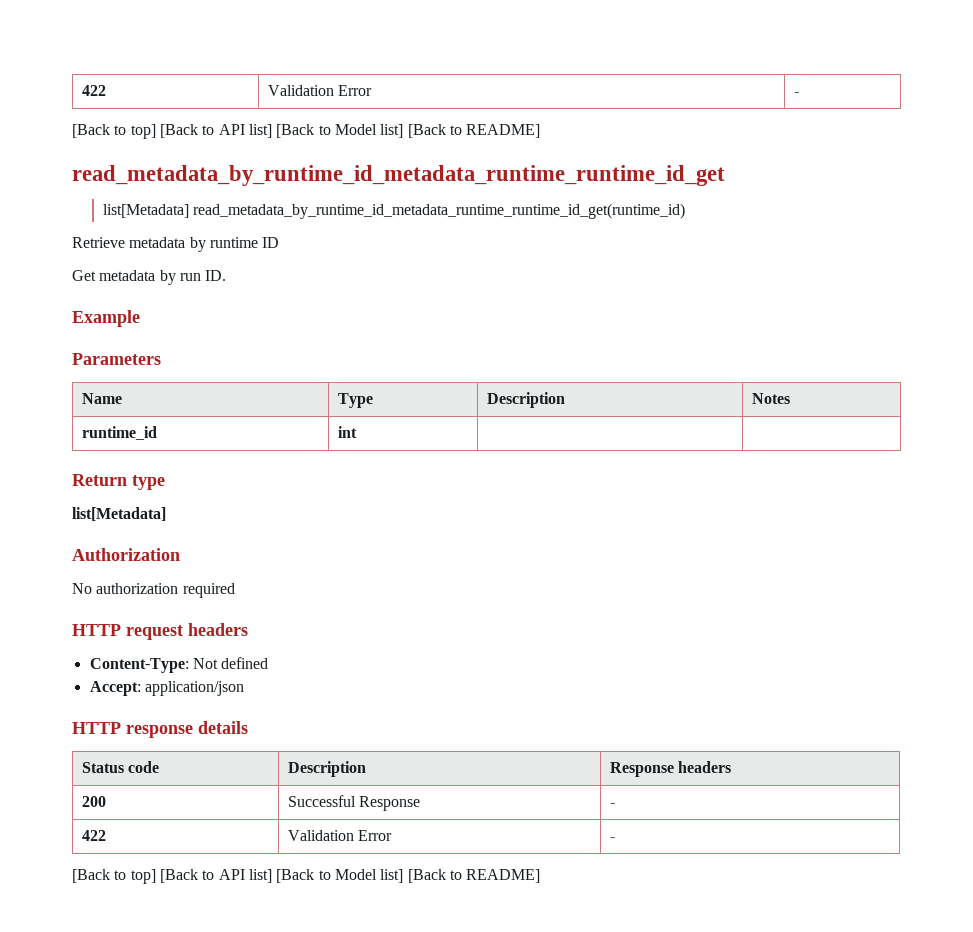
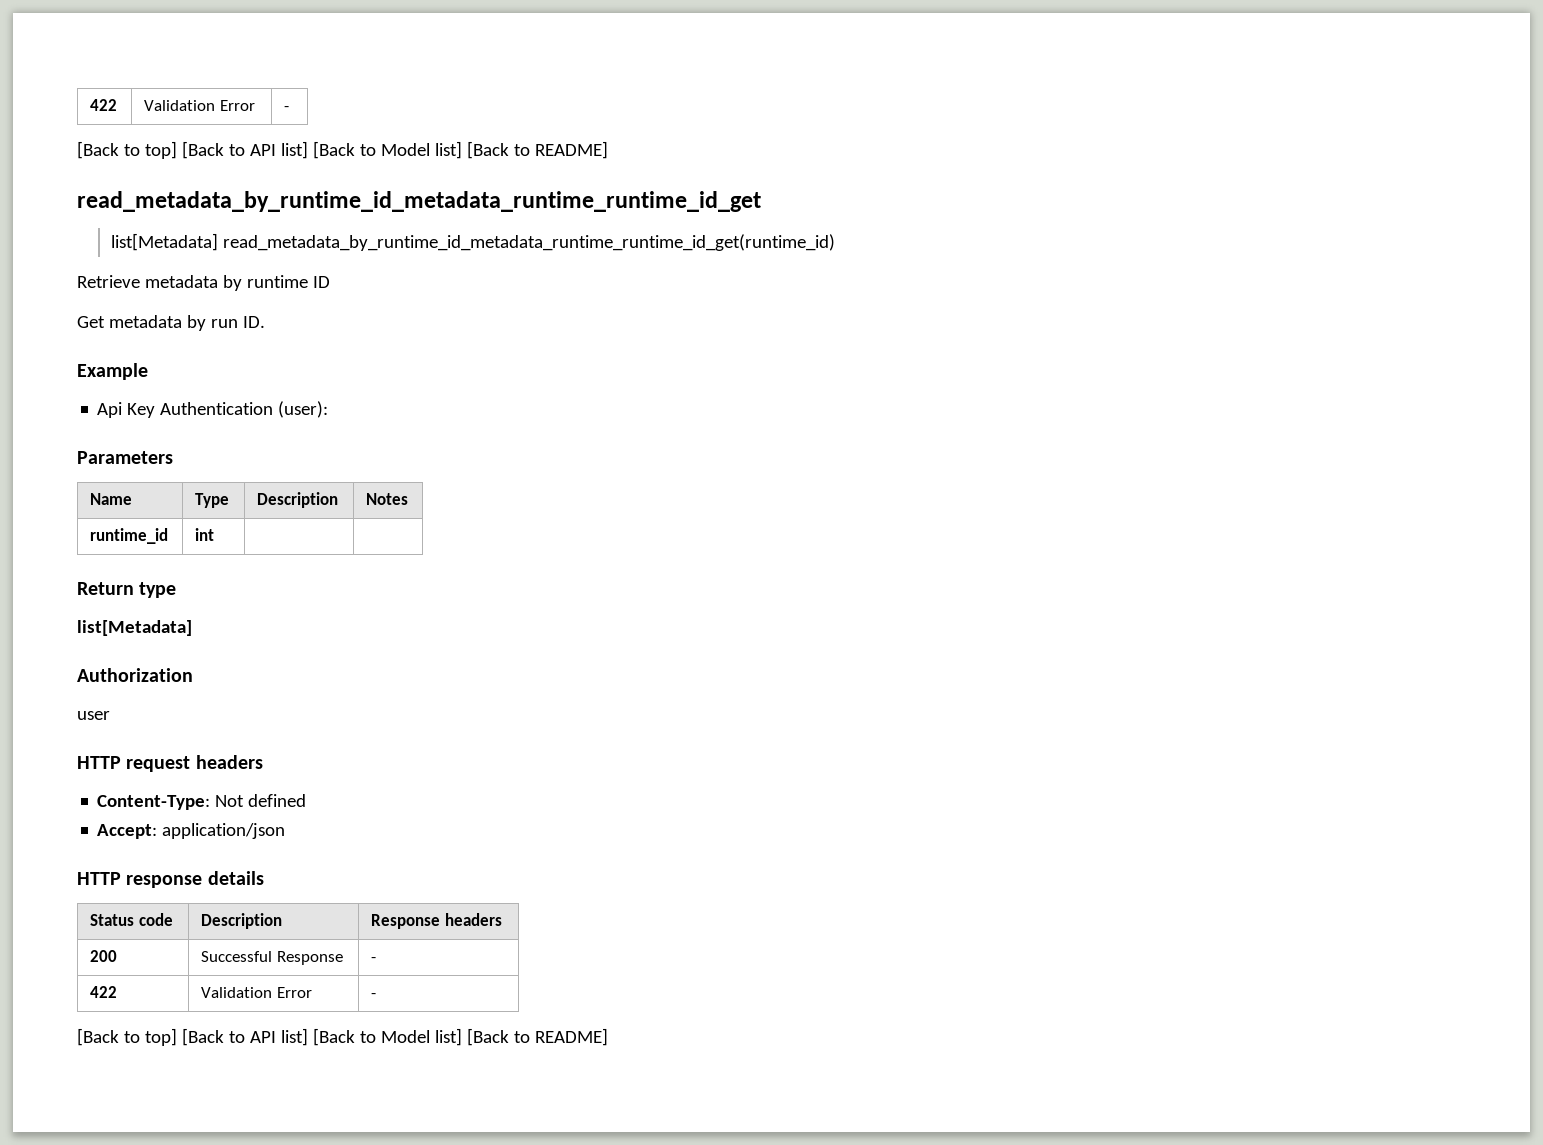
(140, 318) none -> [97,401,329,418] // Api Key Authentication (user):
[72,583,235,598] No authorization required -> [77,711,110,720] user

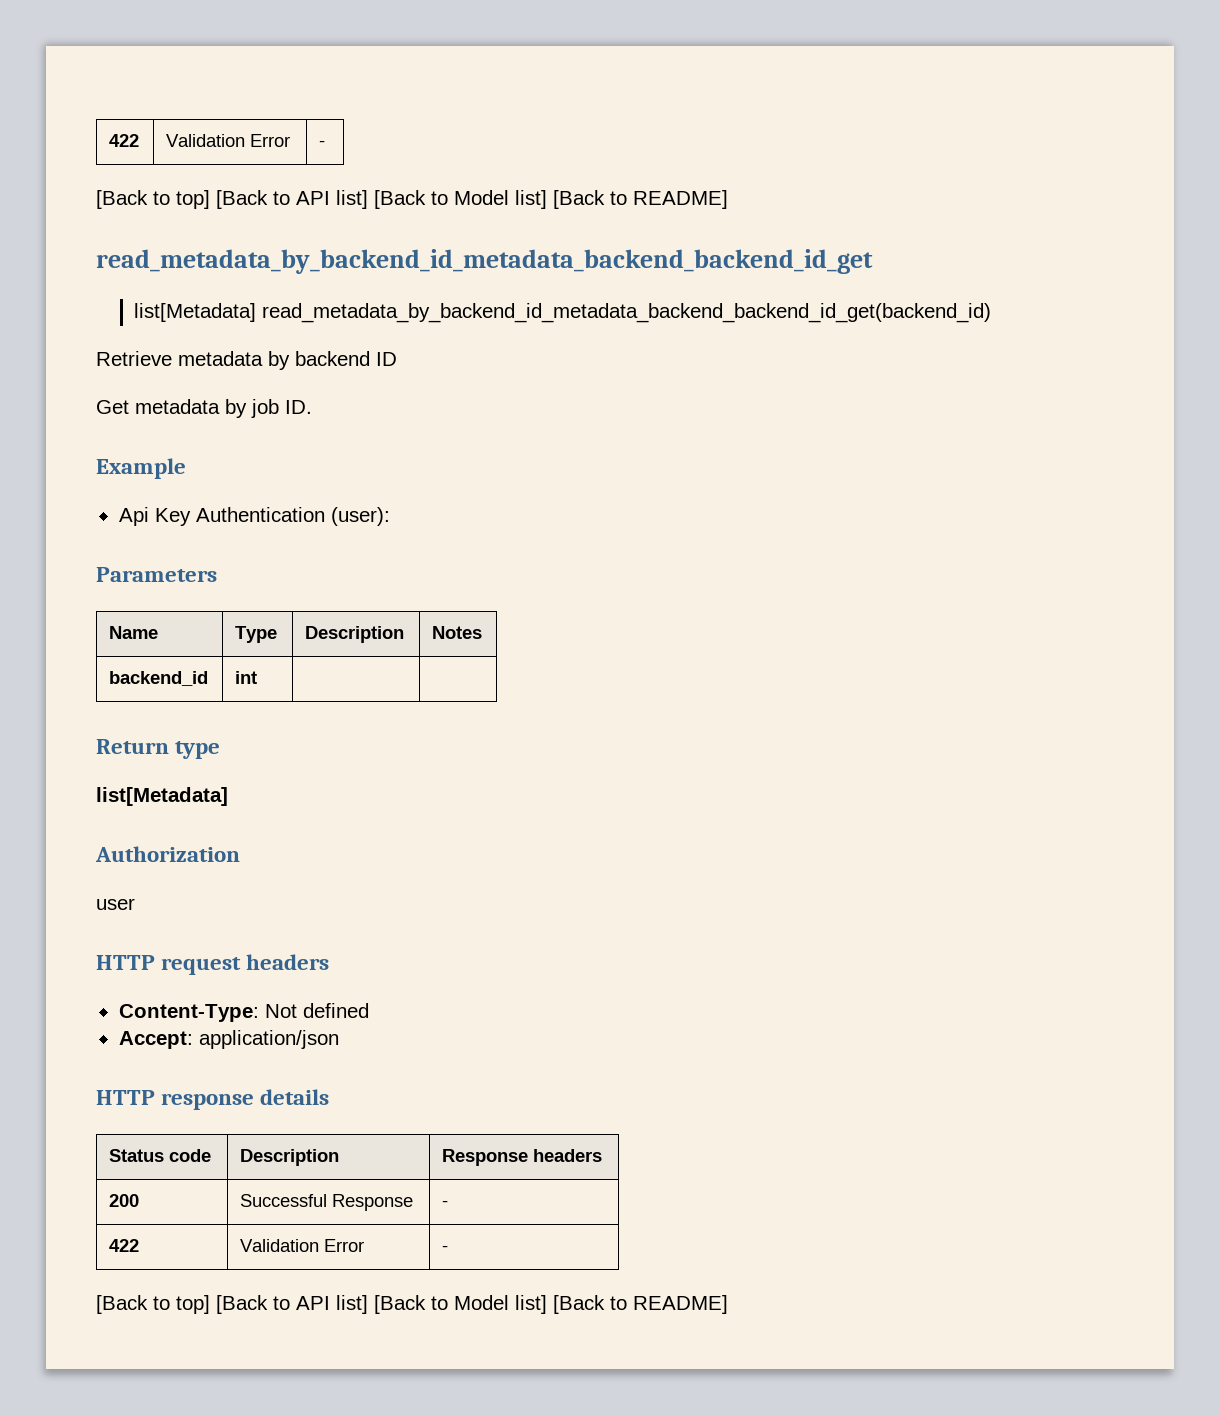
[77,191,761,212] [110,233,835,251] read_metadata_by_runtime_id_metadata_runtime_runtime_id_get // list[Metadata] read_metadata_by_runtime_id_metadata_runtime_runtime_id_get(runtime_id) -> [96,249,873,274] [134,303,992,323] read_metadata_by_backend_id_metadata_backend_backend_id_get // list[Metadata] read_metadata_by_backend_id_metadata_backend_backend_id_get(backend_id)
[246,275,308,288] runtime -> [295,351,370,366] backend
[210,319,238,328] run -> [251,399,279,418] job
[90,528,169,544] runtime_id -> [109,671,209,686] backend_id

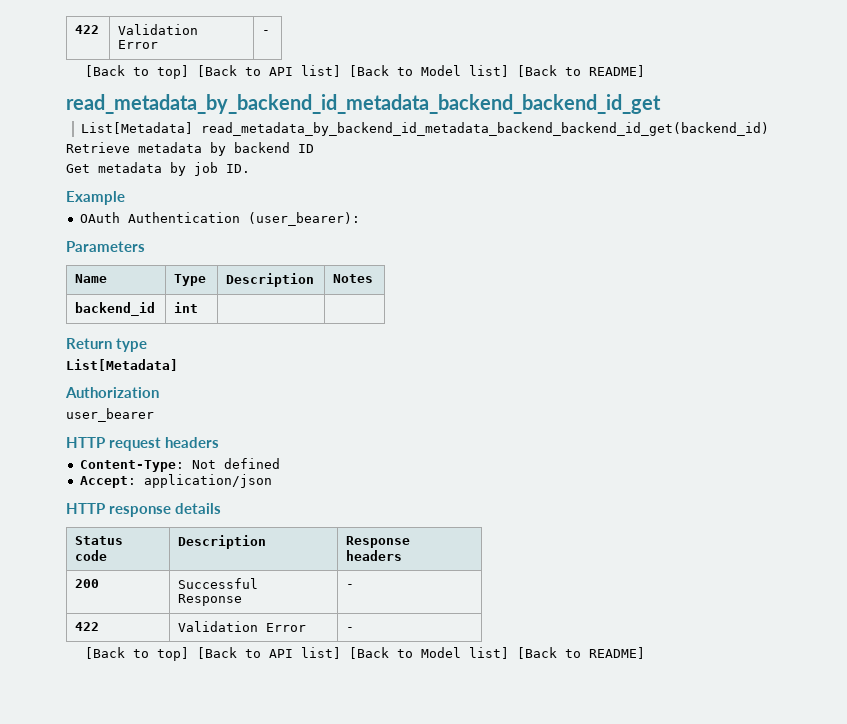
[134,303,257,322] list[Metadata] -> [81,122,194,134] List[Metadata]
[118,507,390,526] Api Key Authentication (user): -> [79,212,360,226] OAuth Authentication (user_bearer):
[96,787,228,806] list[Metadata] -> [66,359,178,371] List[Metadata]
[96,898,135,910] user -> [66,408,154,422] user_bearer

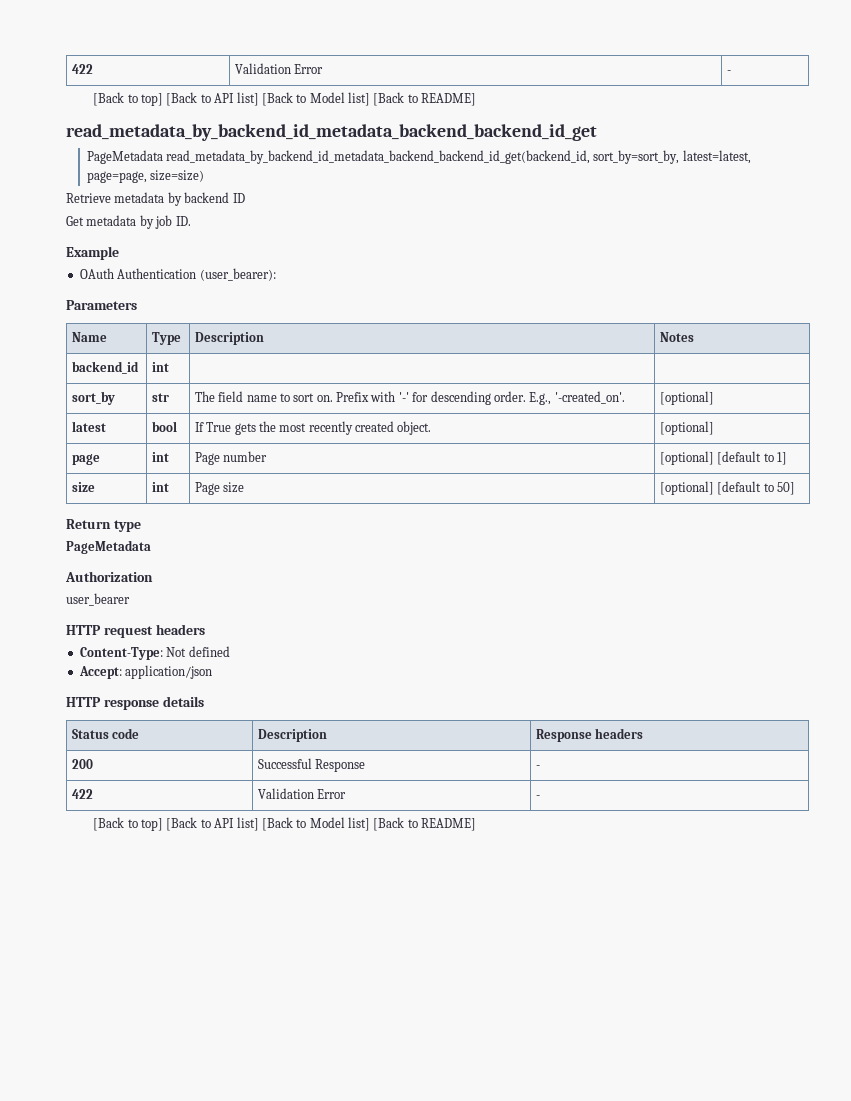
[81,122,770,136] List[Metadata] read_metadata_by_backend_id_metadata_backend_backend_id_get(backend_id) -> [86,150,751,164] [86,170,204,183] PageMetadata read_metadata_by_backend_id_metadata_backend_backend_id_get(backend_id, sort_by=sort_by, latest=latest, page=page, size=size)
(199, 307) none -> [71,391,115,405] [151,393,169,402] [194,391,625,405] [659,391,714,405] [71,421,106,432] [151,421,177,432] [194,421,432,435] [659,421,714,435] [71,454,100,465] [151,452,169,462] [194,451,268,465] [659,451,787,465] [71,482,95,492] [151,482,169,492] [194,482,245,495] [659,481,795,495] // sort_by | str | The field name to sort on. Prefix with '-' for descending order. E.g., '-created_on'. | [optional] // latest | bool | If True gets the most recently created object. | [optional] // page | int | Page number | [optional] [default to 1] // size | int | Page size | [optional] [default to 50]
[66,359,178,371] List[Metadata] -> [66,540,151,554] PageMetadata

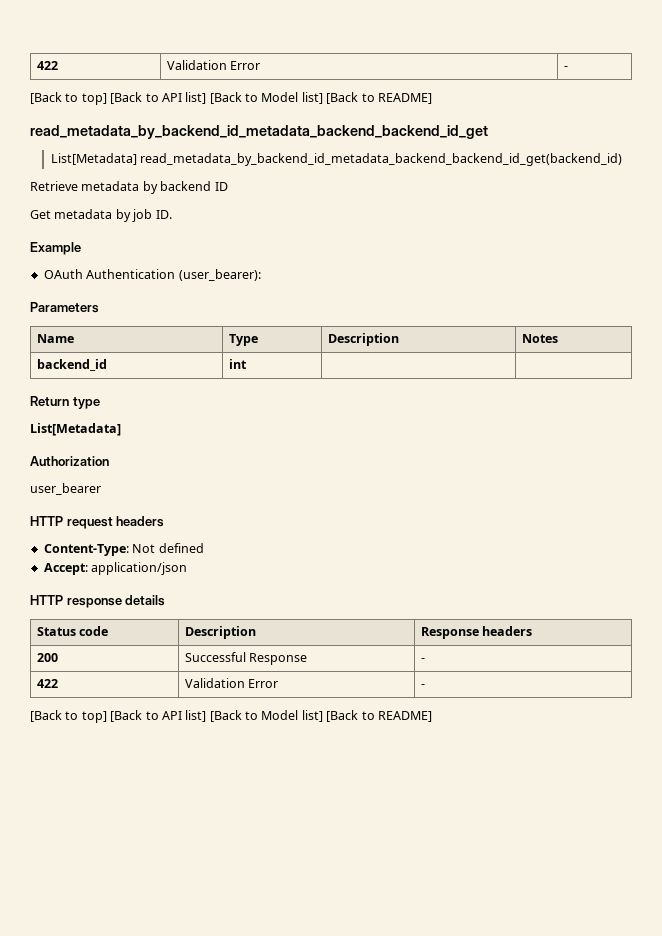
[86,150,751,164] [86,170,204,183] PageMetadata read_metadata_by_backend_id_metadata_backend_backend_id_get(backend_id, sort_by=sort_by, latest=latest, page=page, size=size) -> [50,153,623,166] List[Metadata] read_metadata_by_backend_id_metadata_backend_backend_id_get(backend_id)
[71,391,115,405] [151,393,169,402] [194,391,625,405] [659,391,714,405] [71,421,106,432] [151,421,177,432] [194,421,432,435] [659,421,714,435] [71,454,100,465] [151,452,169,462] [194,451,268,465] [659,451,787,465] [71,482,95,492] [151,482,169,492] [194,482,245,495] [659,481,795,495] // sort_by | str | The field name to sort on. Prefix with '-' for descending order. E.g., '-created_on'. | [optional] // latest | bool | If True gets the most recently created object. | [optional] // page | int | Page number | [optional] [default to 1] // size | int | Page size | [optional] [default to 50] -> (247, 364) none
[66,540,151,554] PageMetadata -> [30,423,121,436] List[Metadata]

